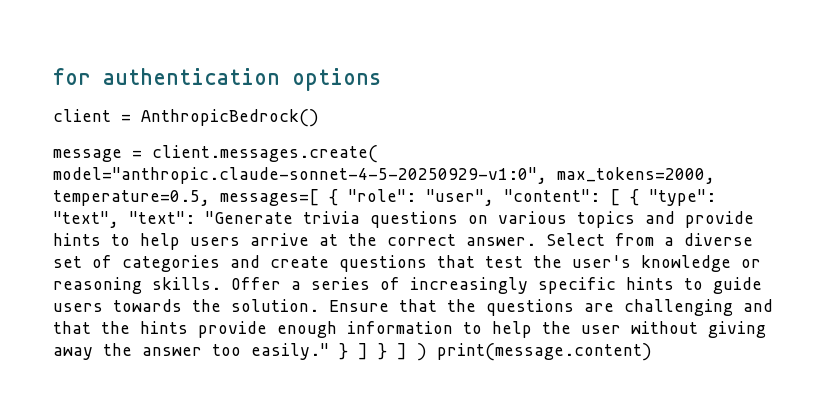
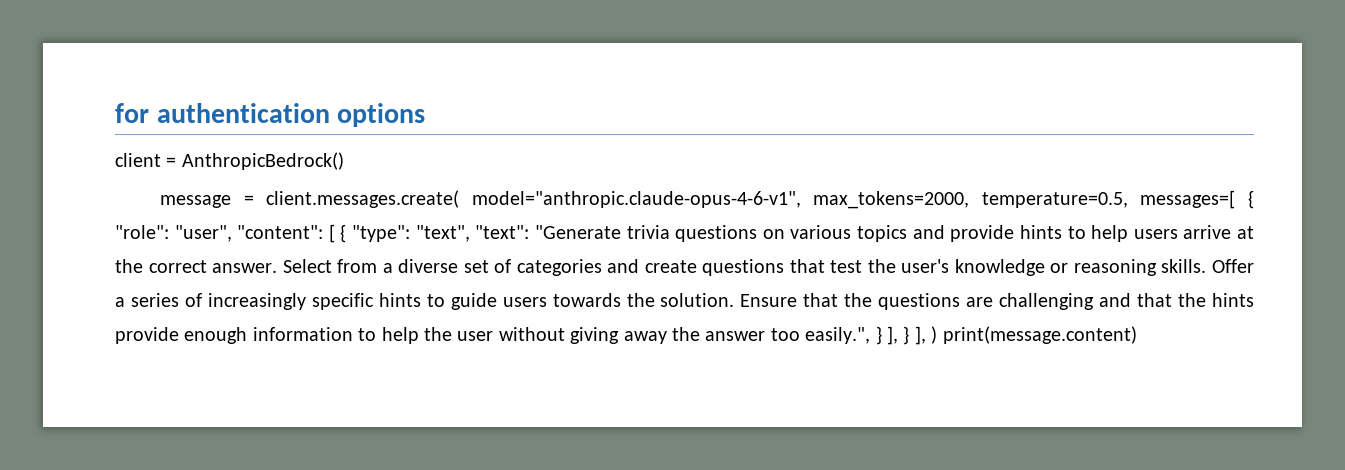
[53,167,547,184] model="anthropic.claude-sonnet-4-5-20250929-v1:0", -> [471,191,801,208] model="anthropic.claude-opus-4-6-v1",
[251,343,407,360] easily." } ] } ] -> [805,326,926,345] easily.", } ], } ],

